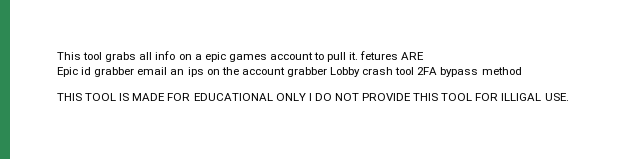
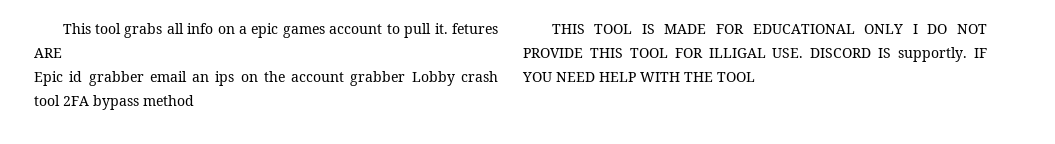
(569, 97) none -> [810,47,988,62] [522,72,755,82] DISCORD IS supportly. IF YOU NEED HELP WITH THE TOOL

